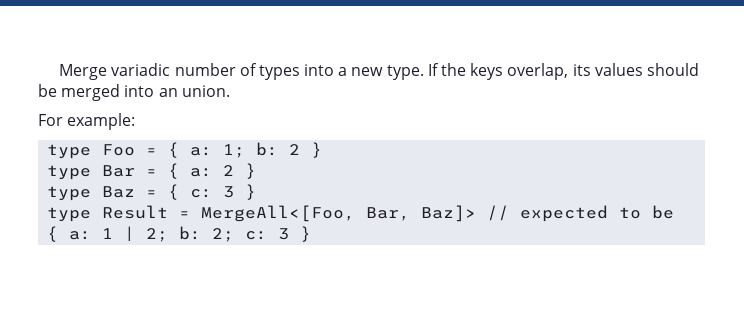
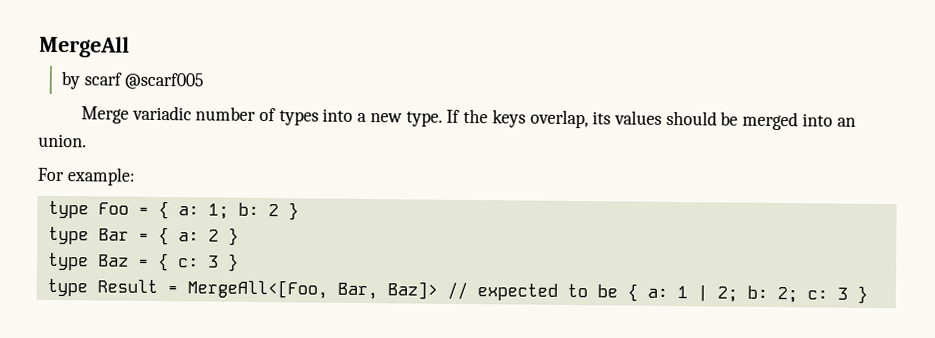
(59, 72) none -> [39,35,130,58] [60,71,205,90] MergeAll // by scarf @scarf005 //

